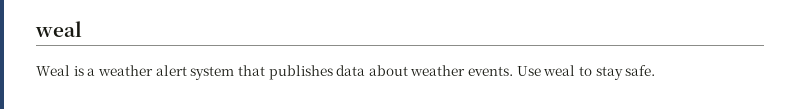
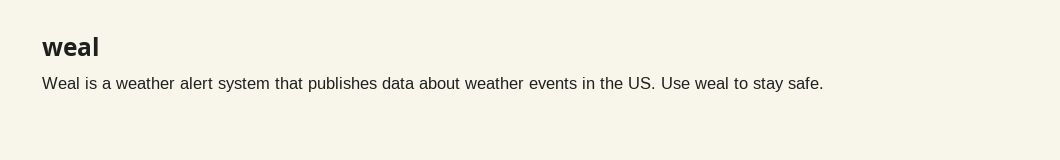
[468,66,514,76] events. -> [529,77,656,89] events in the US.

